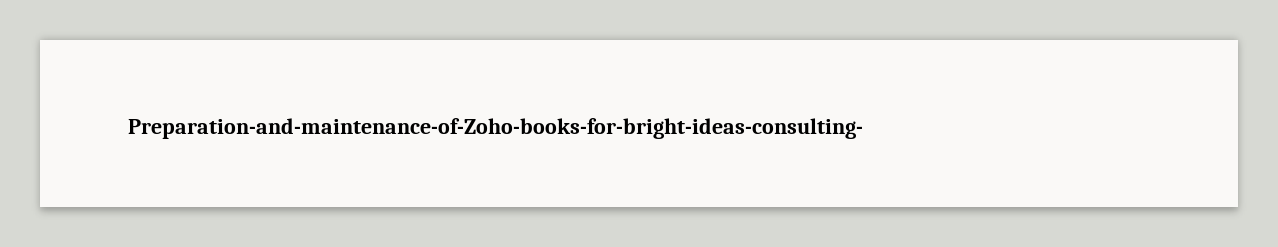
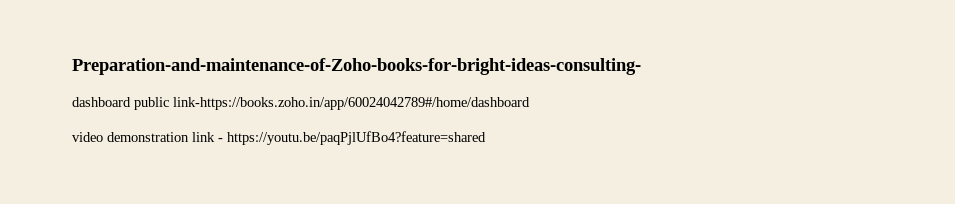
(863, 128) none -> [72,97,530,110] [72,131,486,145] // dashboard public link-https://books.zoho.in/app/60024042789#/home/dashboard // video demonstration link - https://youtu.be/paqPjlUfBo4?feature=shared

